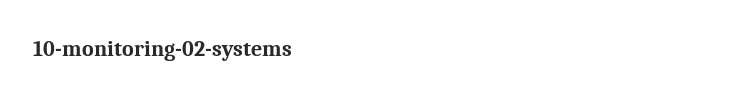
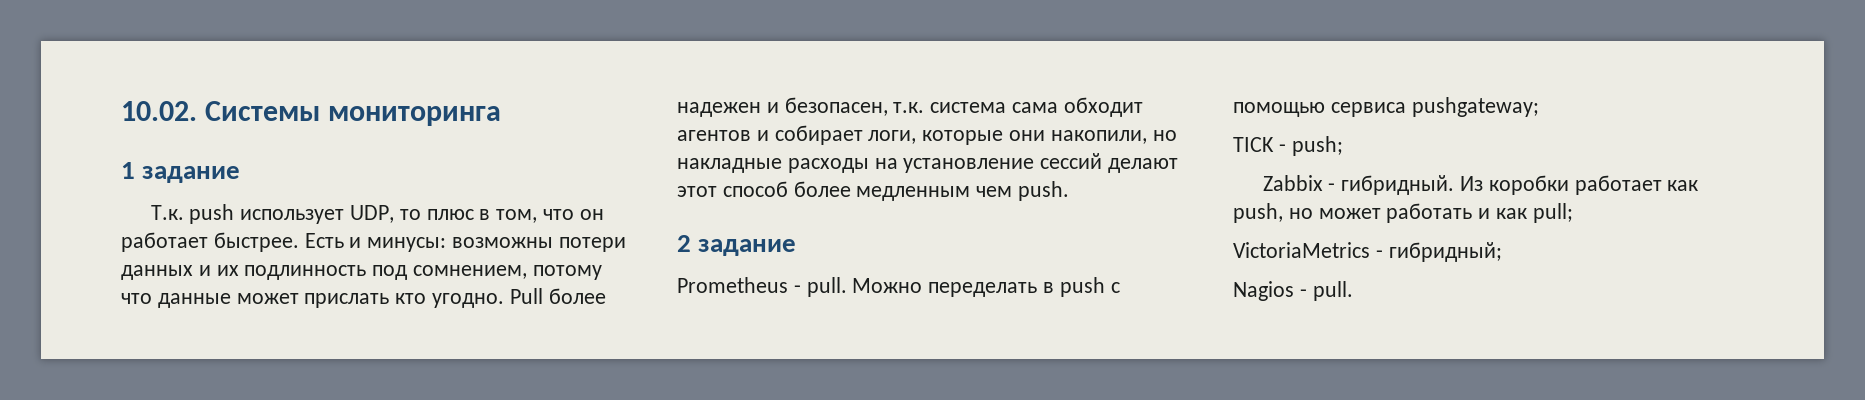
[33,40,292,61] 10-monitoring-02-systems -> [121,101,502,126] [121,162,241,183] [150,204,604,224] [121,232,626,252] [121,265,602,280] [121,288,606,308] [677,97,1143,117] [677,125,1177,145] [677,153,1179,173] [677,181,1070,201] [677,235,797,256] [677,277,1120,297] [1233,97,1539,117] [1233,136,1343,156] [1262,175,1699,195] [1233,203,1573,223] [1233,242,1502,262] [1233,281,1353,301] 10.02. Системы мониторинга // 1 задание // Т.к. push использует UDP, то плюс в том, что он работает быстрее. Есть и минусы: возможны потери данных и их подлинность под сомнением, потому что данные может прислать кто угодно. Pull более надежен и безопасен, т.к. система сама обходит агентов и собирает логи, которые они накопили, но накладные расходы на установление сессий делают этот способ более медленным чем push. // 2 задание // Prometheus - pull. Можно переделать в push с помощью сервиса pushgateway; // TICK - push; // Zabbix - гибридный. Из коробки работает как push, но может работать и как pull; // VictoriaMetrics - гибридный; // Nagios - pull.

